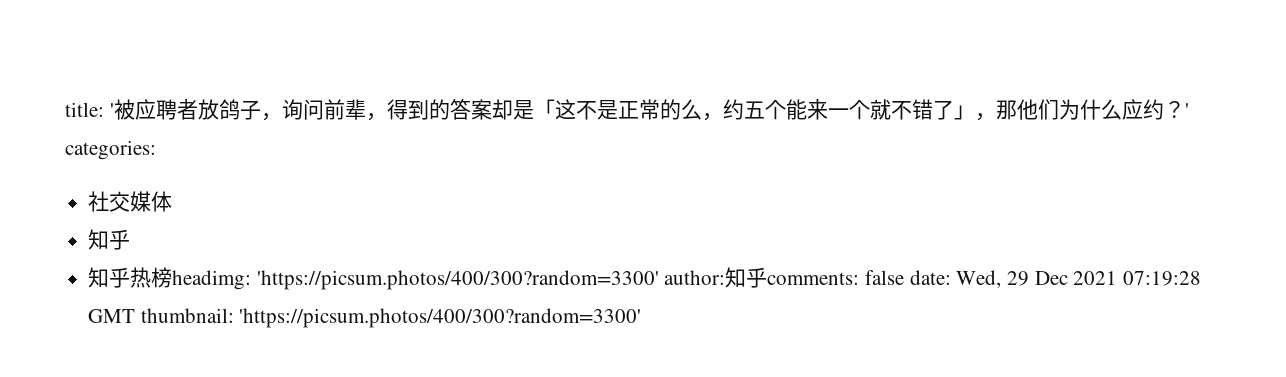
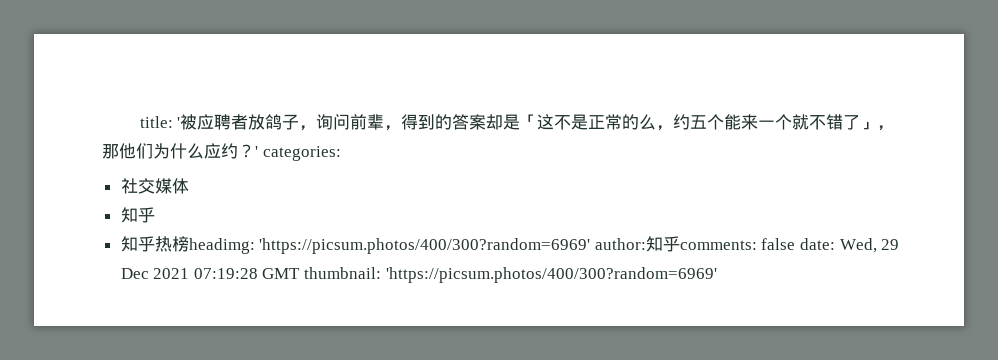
[256,270,659,290] 'https://picsum.photos/400/300?random=3300' -> [259,238,591,254] 'https://picsum.photos/400/300?random=6969'
[239,308,642,328] 'https://picsum.photos/400/300?random=3300' -> [385,267,717,283] 'https://picsum.photos/400/300?random=6969'

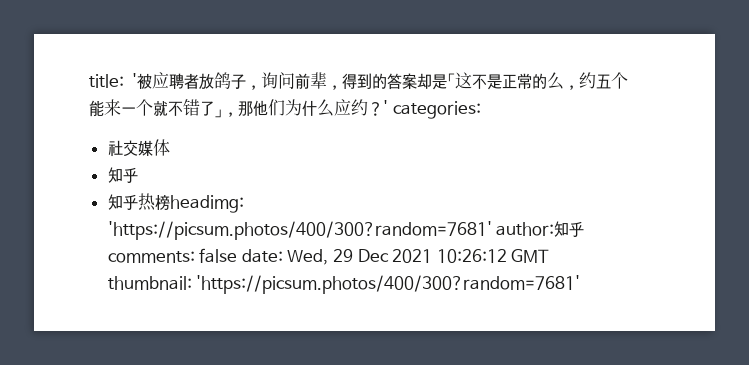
[259,238,591,254] 'https://picsum.photos/400/300?random=6969' -> [107,221,492,240] 'https://picsum.photos/400/300?random=7681'
[193,268,258,279] 07:19:28 -> [436,249,507,263] 10:26:12
[385,267,717,283] 'https://picsum.photos/400/300?random=6969' -> [196,275,581,294] 'https://picsum.photos/400/300?random=7681'

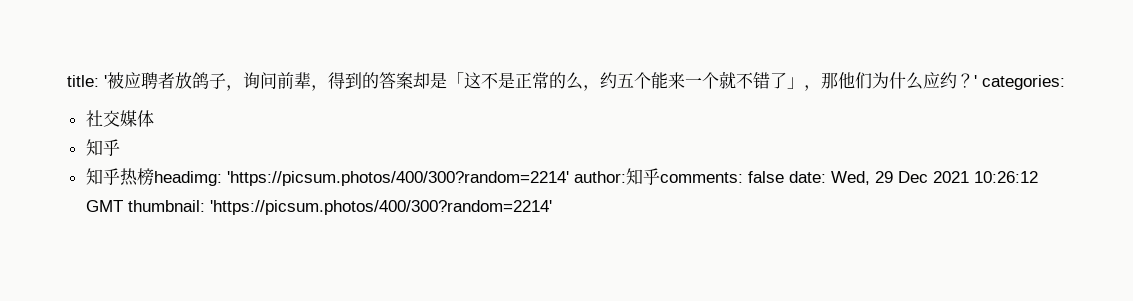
[107,221,492,240] 'https://picsum.photos/400/300?random=7681' -> [226,171,569,186] 'https://picsum.photos/400/300?random=2214'
[196,275,581,294] 'https://picsum.photos/400/300?random=7681' -> [209,200,552,215] 'https://picsum.photos/400/300?random=2214'

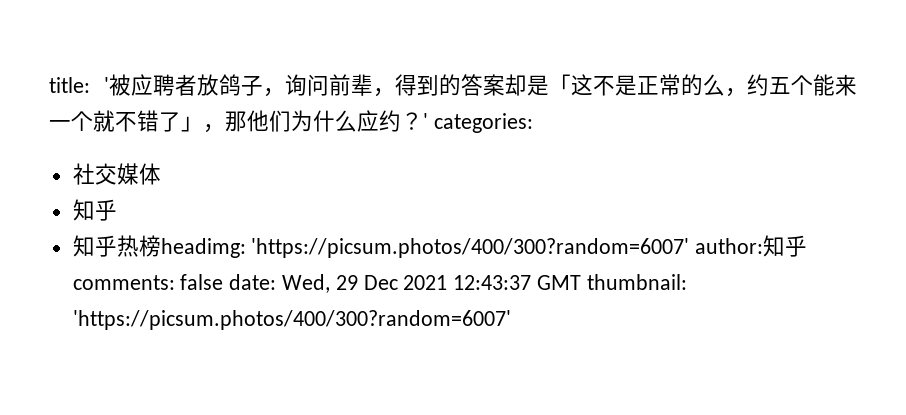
[226,171,569,186] 'https://picsum.photos/400/300?random=2214' -> [251,238,690,258] 'https://picsum.photos/400/300?random=6007'
[973,171,1038,183] 10:26:12 -> [453,275,532,290] 12:43:37
[209,200,552,215] 'https://picsum.photos/400/300?random=2214' -> [72,310,511,330] 'https://picsum.photos/400/300?random=6007'

